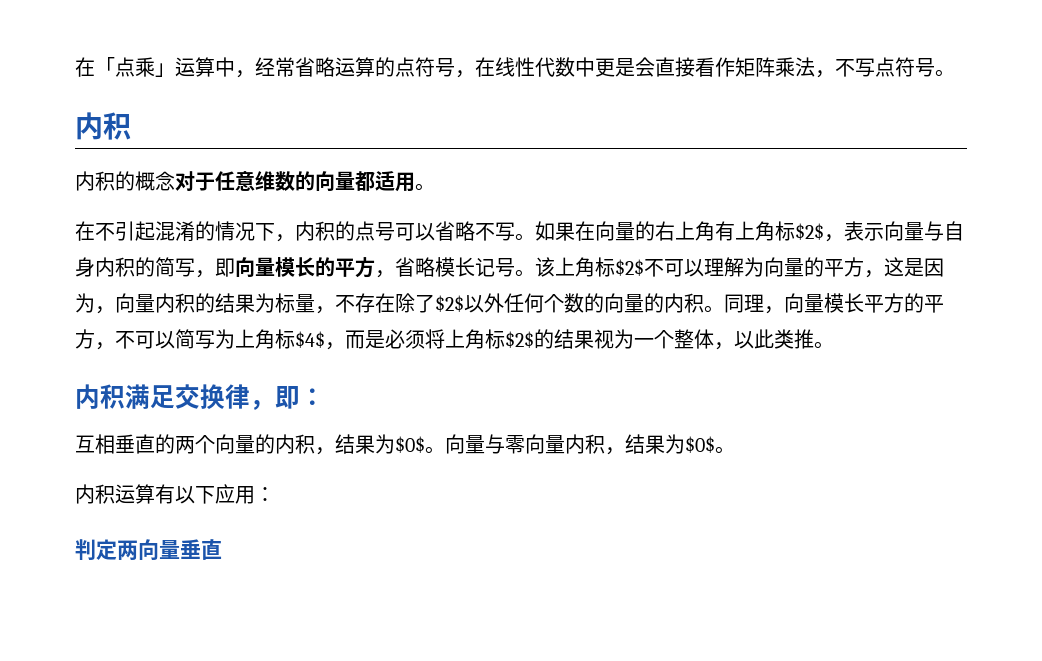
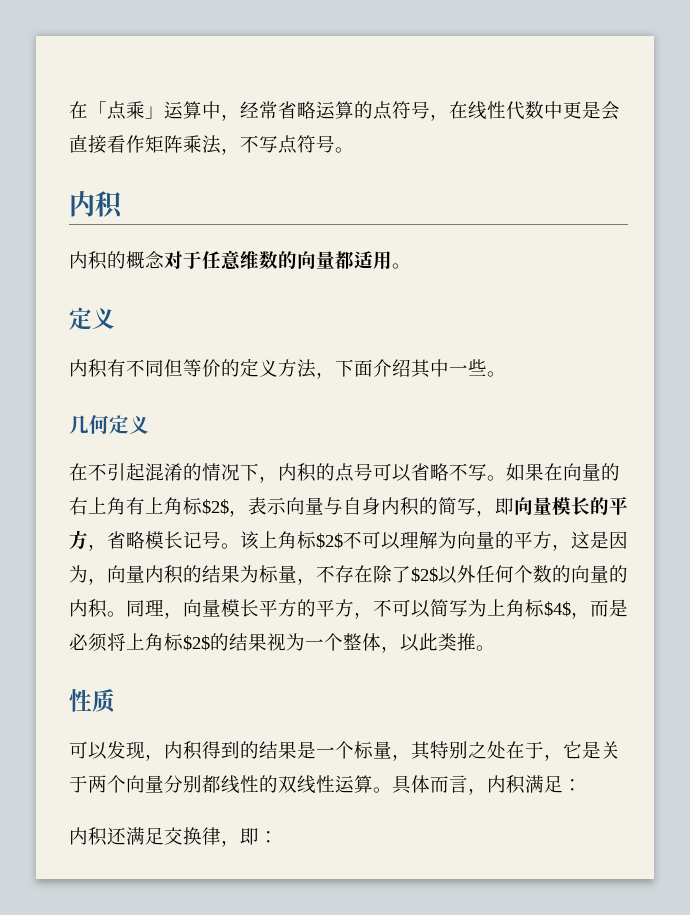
(435, 187) none -> [69,307,115,330] [69,358,506,379] [69,415,149,434] // 定义 // 内积有不同但等价的定义方法，下面介绍其中一些。 // 几何定义
[75,384,325,410] [75,434,735,455] [75,484,275,504] [75,539,222,561] 内积满足交换律，即： // 互相垂直的两个向量的内积，结果为$0$。向量与零向量内积，结果为$0$。 // 内积运算有以下应用： // 判定两向量垂直 -> [69,689,115,712] [69,741,620,761] [69,775,582,795] [69,827,278,847] 性质 // 可以发现，内积得到的结果是一个标量，其特别之处在于，它是关于两个向量分别都线性的双线性运算。具体而言，内积满足： // 内积还满足交换律，即：

